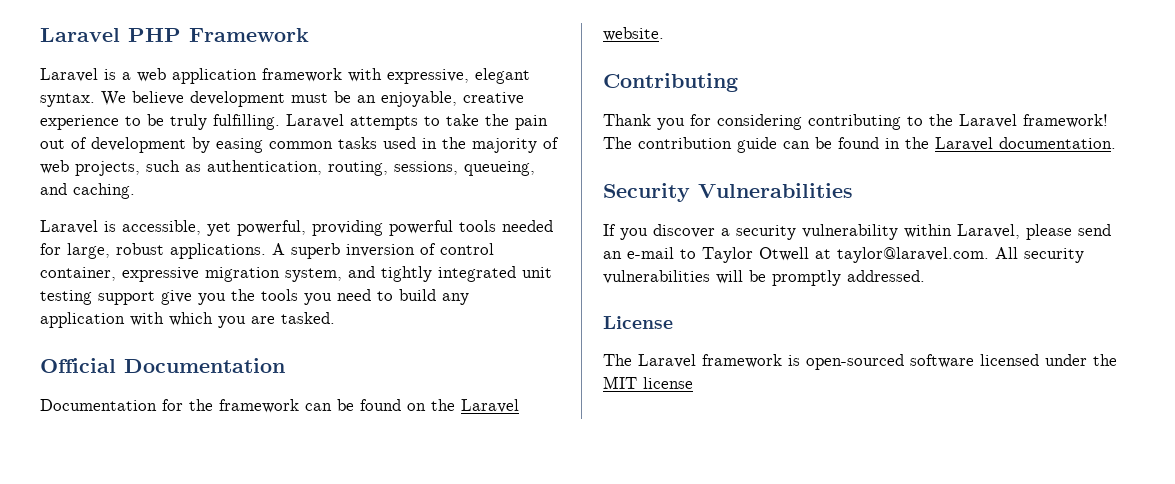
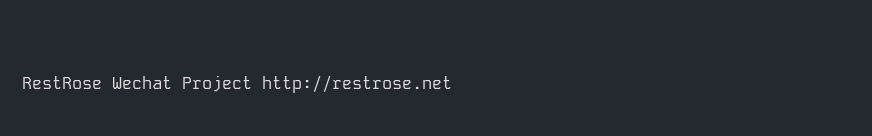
[40,28,309,42] [40,68,530,84] [40,91,524,107] [40,114,548,130] [40,137,559,153] [40,160,535,176] [40,183,135,199] [40,220,553,236] [40,243,494,259] [40,266,552,282] [40,289,469,305] [40,312,335,328] [40,358,285,373] [40,399,519,413] [603,27,664,41] [603,73,738,92] [603,114,1108,130] [603,137,1116,153] [603,183,853,202] [603,224,1111,240] [603,247,1084,263] [603,270,925,286] [603,316,673,329] [603,354,1117,370] [603,376,693,389] Laravel PHP Framework // Laravel is a web application framework with expressive, elegant syntax. We believe development must be an enjoyable, creative experience to be truly fulfilling. Laravel attempts to take the pain out of development by easing common tasks used in the majority of web projects, such as authentication, routing, sessions, queueing, and caching. // Laravel is accessible, yet powerful, providing powerful tools needed for large, robust applications. A superb inversion of control container, expressive migration system, and tightly integrated unit testing support give you the tools you need to build any application with which you are tasked. // Official Documentation // Documentation for the framework can be found on the Laravel website. // Contributing // Thank you for considering contributing to the Laravel framework! The contribution guide can be found in the Laravel documentation. // Security Vulnerabilities // If you discover a security vulnerability within Laravel, please send an e-mail to Taylor Otwell at taylor@laravel.com. All security vulnerabilities will be promptly addressed. // License // The Laravel framework is open-sourced software licensed under the MIT license -> [22,75,452,93] RestRose Wechat Project http://restrose.net

